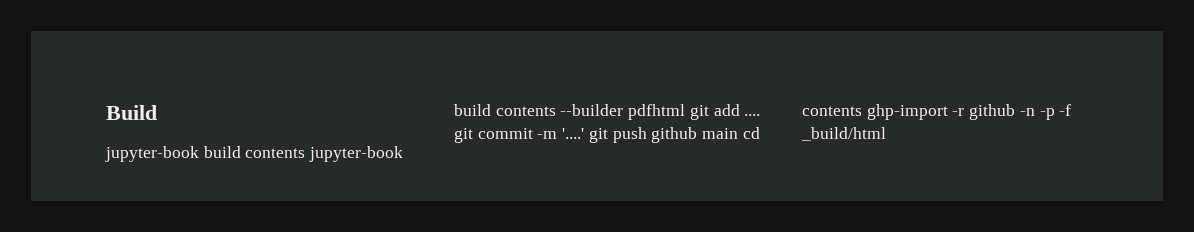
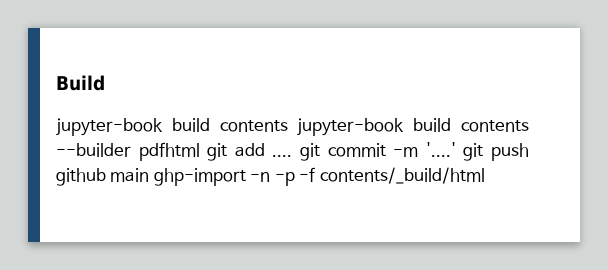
[742,127,760,139] [802,104,1016,120] cd contents ghp-import -r github -> [153,168,246,186] ghp-import
[801,127,886,141] _build/html -> [319,167,485,184] contents/_build/html

